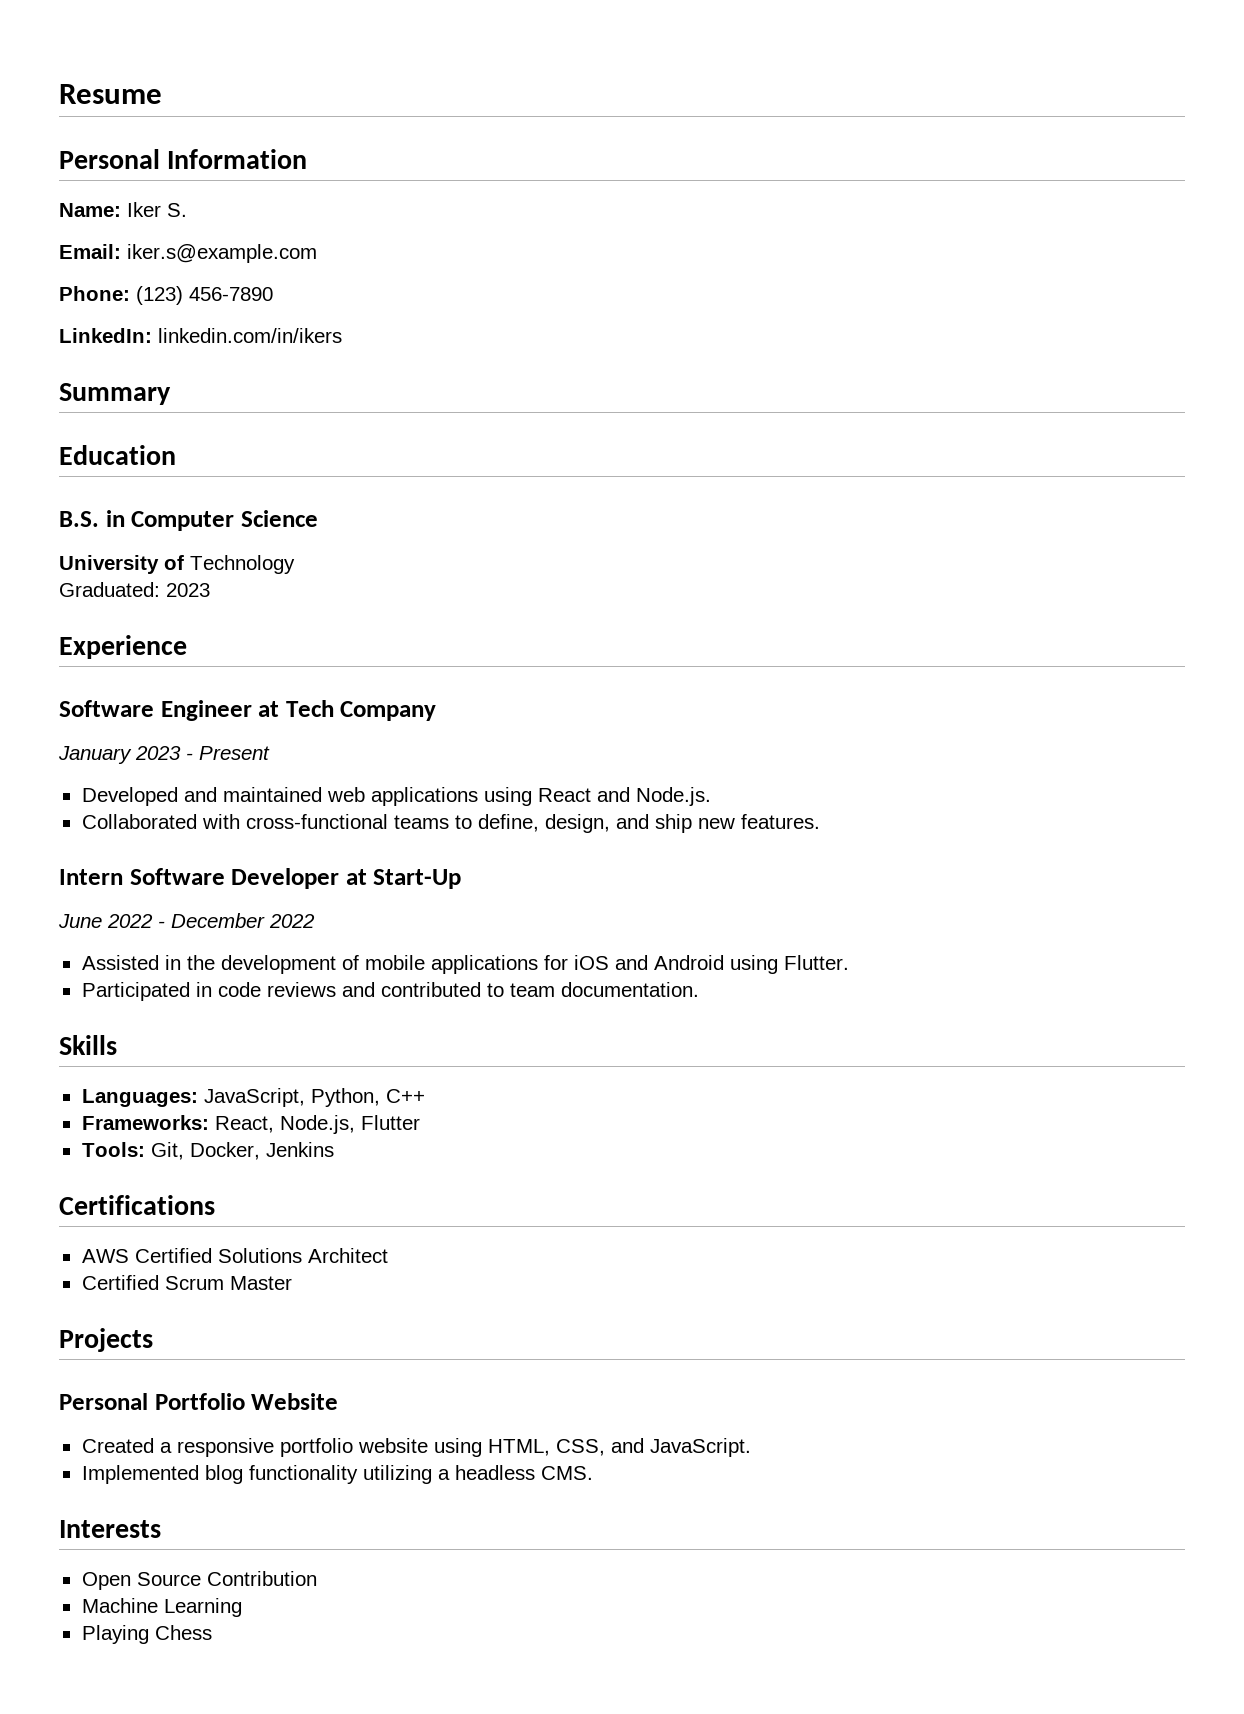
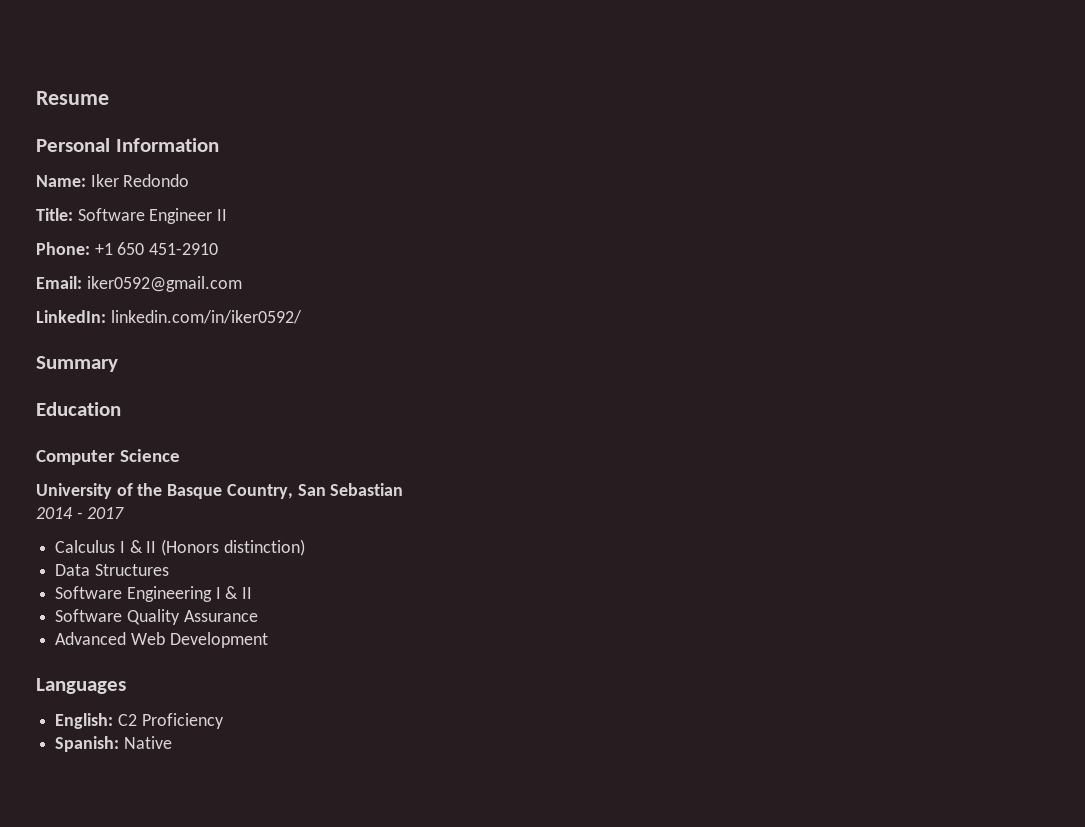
[167,203,187,217] [59,244,317,263] [59,286,273,305] S. // Email: iker.s@example.com // Phone: (123) 456-7890 -> [123,174,190,187] [36,208,228,224] [36,242,219,255] [36,276,242,292] Redondo // Title: Software Engineer II // Phone: +1 650 451-2910 // Email: iker0592@gmail.com
[158,328,342,343] linkedin.com/in/ikers -> [110,310,302,324] linkedin.com/in/iker0592/
[59,510,125,527] B.S. in -> (121, 409) none
[190,555,295,574] [59,582,210,597] [59,635,187,659] [59,700,437,721] [58,746,270,764] [81,787,711,806] [81,814,820,833] [59,868,462,889] [58,913,315,928] [81,955,849,974] [81,982,699,1001] [59,1035,117,1055] [81,1088,425,1107] [81,1115,420,1134] [81,1142,334,1160] [59,1195,215,1215] [81,1248,388,1263] [81,1275,292,1290] [59,1328,153,1352] [59,1393,339,1410] [81,1438,751,1457] [81,1465,593,1484] [59,1520,161,1538] [81,1571,317,1590] [81,1598,242,1617] [81,1625,212,1644] Technology // Graduated: 2023 // Experience // Software Engineer at Tech Company // January 2023 - Present // Developed and maintained web applications using React and Node.js. // Collaborated with cross-functional teams to define, design, and ship new features. // Intern Software Developer at Start-Up // June 2022 - December 2022 // Assisted in the development of mobile applications for iOS and Android using Flutter. // Participated in code reviews and contributed to team documentation. // Skills // Languages: JavaScript, Python, C++ // Frameworks: React, Node.js, Flutter // Tools: Git, Docker, Jenkins // Certifications // AWS Certified Solutions Architect // Certified Scrum Master // Projects // Personal Portfolio Website // Created a responsive portfolio website using HTML, CSS, and JavaScript. // Implemented blog functionality utilizing a headless CMS. // Interests // Open Source Contribution // Machine Learning // Playing Chess -> [137,483,404,499] [36,507,125,519] [55,539,305,556] [55,564,169,576] [55,586,253,602] [55,609,258,625] [55,632,268,648] [36,678,126,694] [55,713,224,729] [55,736,172,752] the Basque Country, San Sebastian // 2014 - 2017 // Calculus I & II (Honors distinction) // Data Structures // Software Engineering I & II // Software Quality Assurance // Advanced Web Development // Languages // English: C2 Proficiency // Spanish: Native

